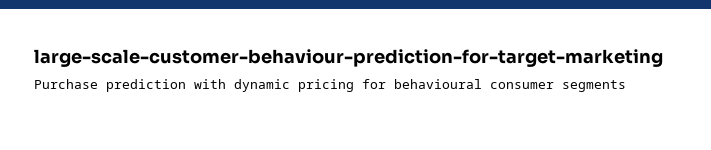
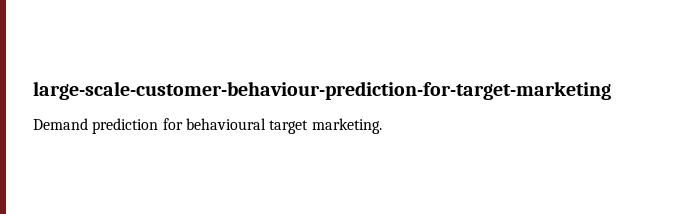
[34,79,626,92] Purchase prediction with dynamic pricing for behavioural consumer segments -> [33,118,382,134] Demand prediction for behavioural target marketing.

